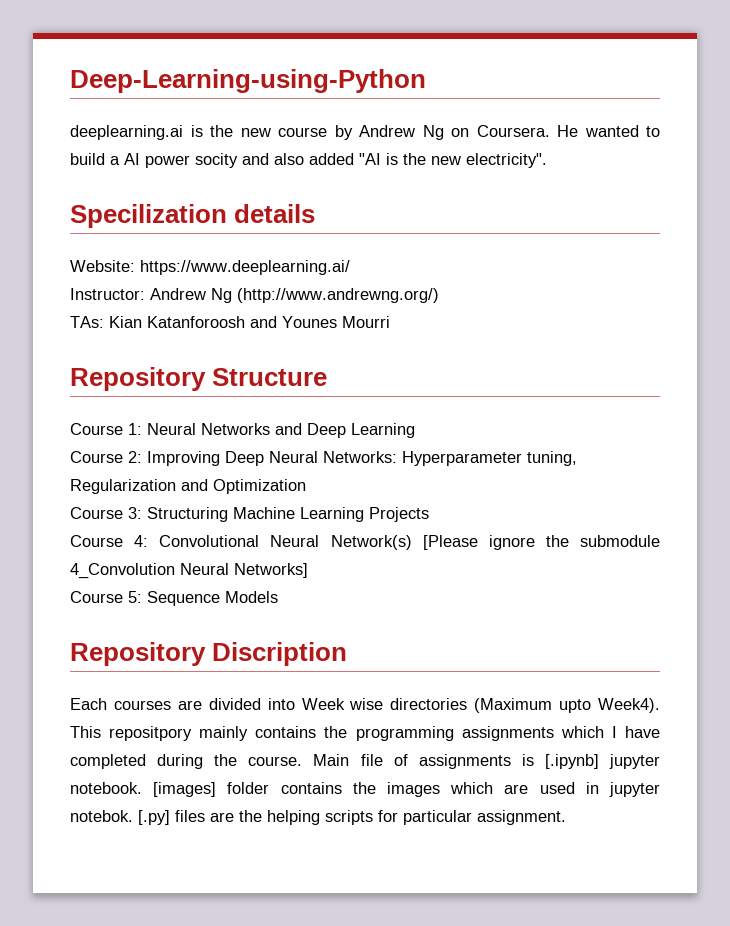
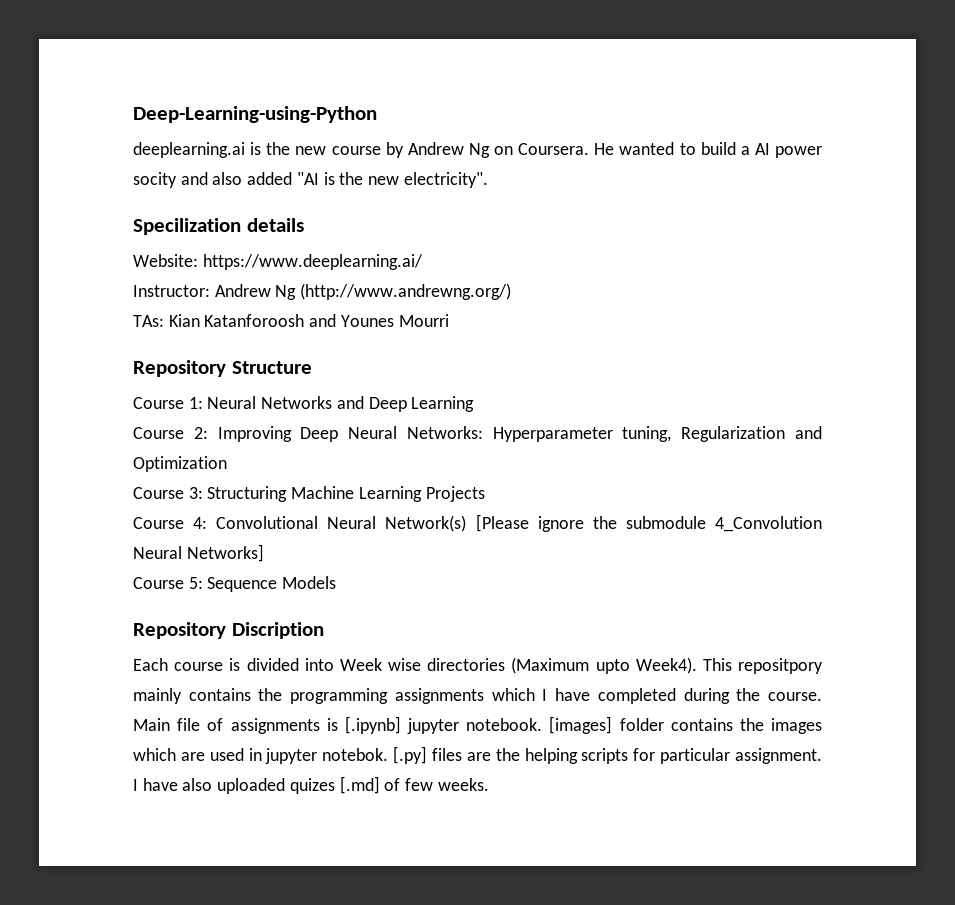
[113,700,202,710] courses are -> [174,658,241,671] course is
(566, 817) none -> [133,776,489,794] I have also uploaded quizes [.md] of few weeks.

